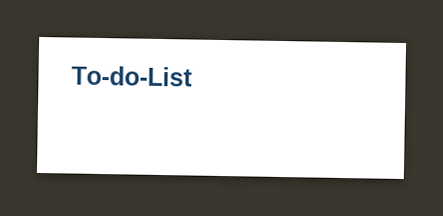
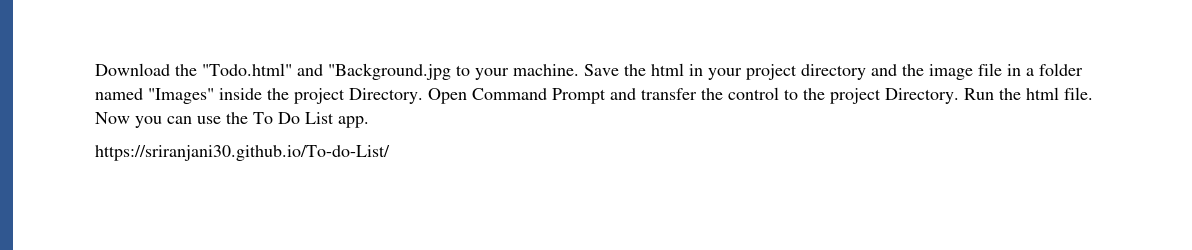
[71,65,193,87] To-do-List -> [95,63,1083,80] [95,87,1093,104] [95,112,369,128] [95,145,390,161] Download the "Todo.html" and "Background.jpg to your machine. Save the html in your project directory and the image file in a folder named "Images" inside the project Directory. Open Command Prompt and transfer the control to the project Directory. Run the html file. Now you can use the To Do List app. // https://sriranjani30.github.io/To-do-List/

